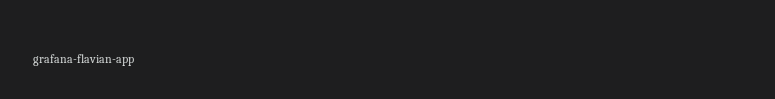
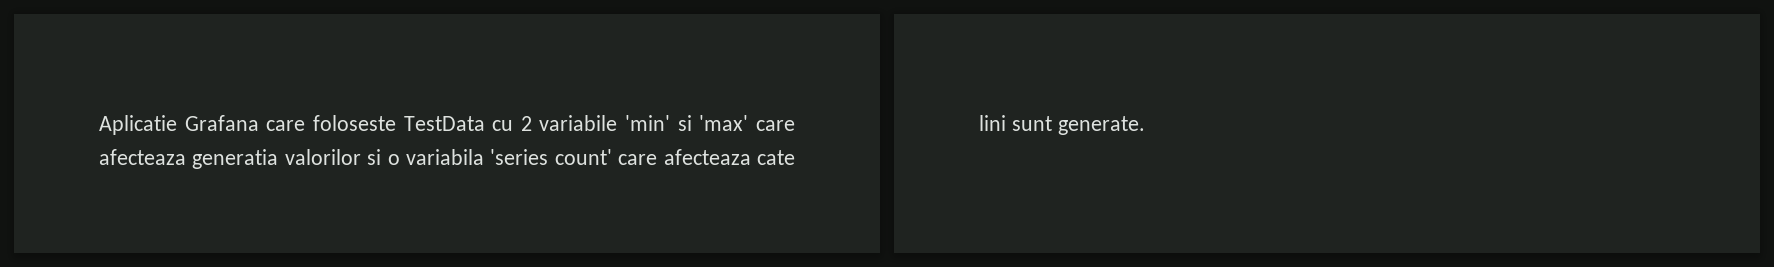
[33,54,134,66] grafana-flavian-app -> [99,115,795,135] [99,149,795,169] [979,115,1145,135] Aplicatie Grafana care foloseste TestData cu 2 variabile 'min' si 'max' care afecteaza generatia valorilor si o variabila 'series count' care afecteaza cate lini sunt generate.

